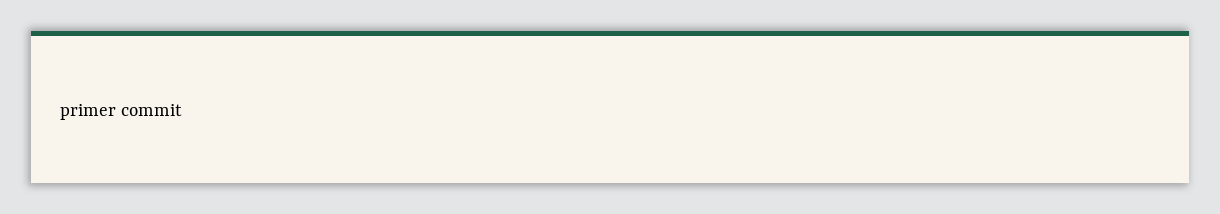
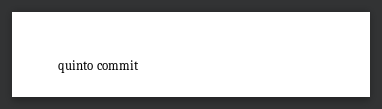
[60,104,116,120] primer -> [58,60,93,73] quinto

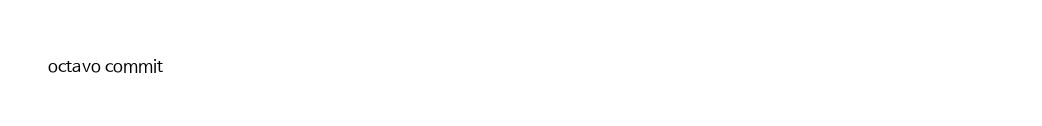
[58,60,93,73] quinto -> [48,61,101,73] octavo

